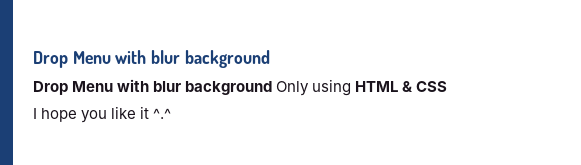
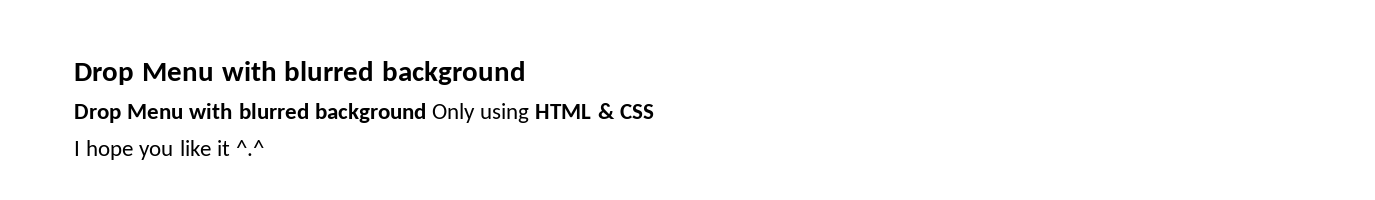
[33,50,181,68] Drop Menu with blur -> [74,61,375,85] Drop Menu with blurred
[153,81,182,92] blur -> [238,103,309,119] blurred

